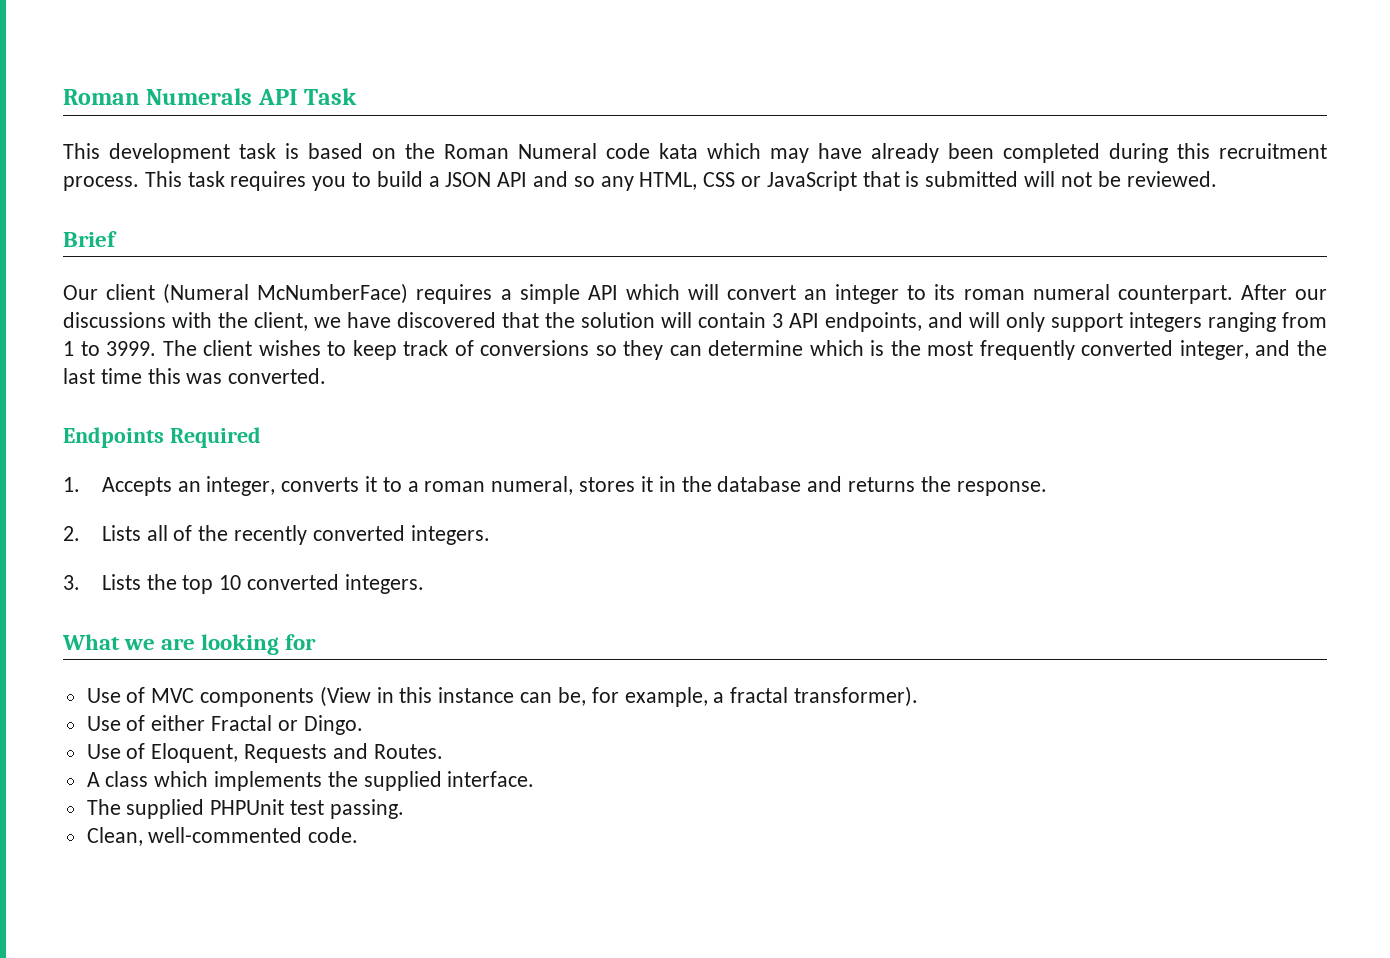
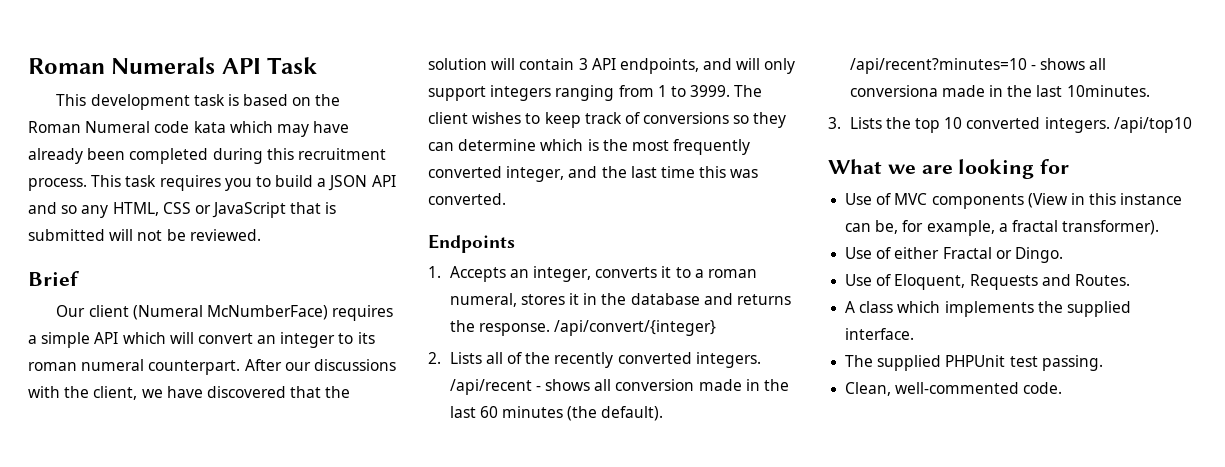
[169,427,261,448] Required -> (515, 243) none
(1047, 488) none -> [553,320,716,336] /api/convert/{integer}
(490, 535) none -> [449,379,789,395] [449,406,664,421] [849,58,1107,74] [849,85,1150,97] /api/recent - shows all conversion made in the last 60 minutes (the default). /api/recent?minutes=10 - shows all conversiona made in the last 10minutes.
(424, 584) none -> [1113,117,1192,133] /api/top10

